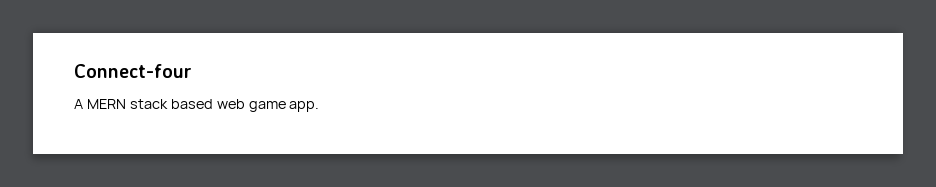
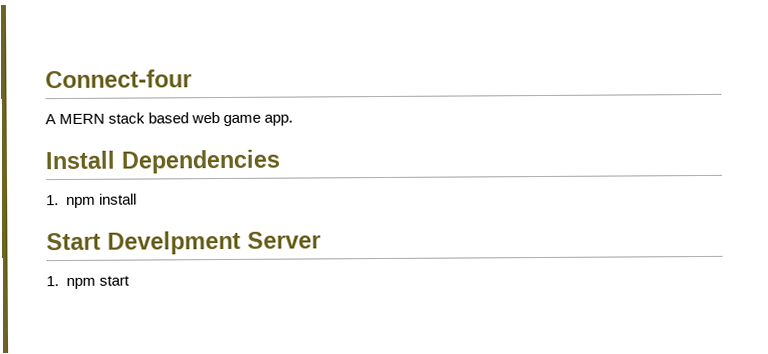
(320, 106) none -> [45,149,280,174] [46,193,138,208] [46,230,321,255] [46,275,131,289] // Install Dependencies // 1. npm install // Start Develpment Server // 1. npm start

